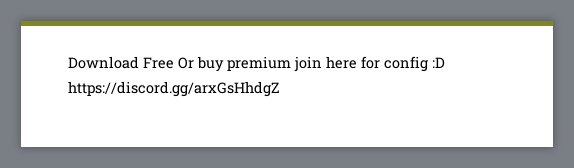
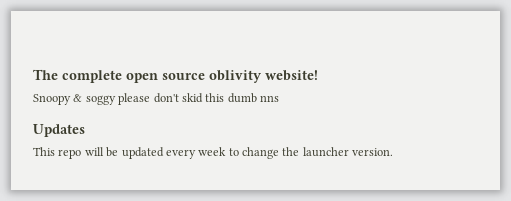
[68,56,445,72] [68,81,279,97] Download Free Or buy premium join here for config :D https://discord.gg/arxGsHhdgZ -> [33,69,318,83] [33,93,279,105] [33,124,85,137] [33,147,394,159] The complete open source oblivity website! // Snoopy & soggy please don't skid this dumb nns // Updates // This repo will be updated every week to change the launcher version.

